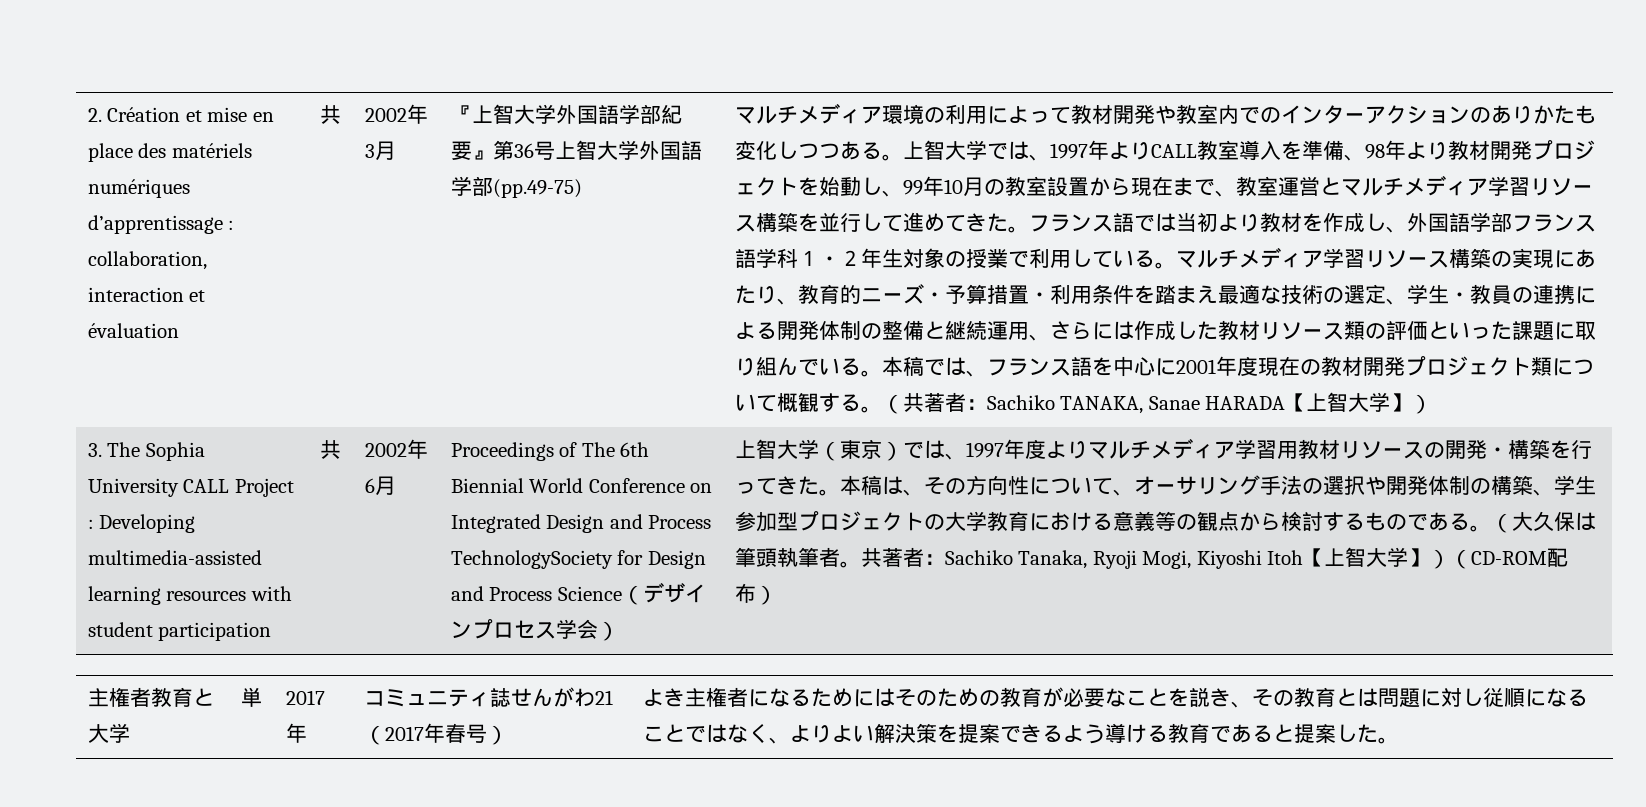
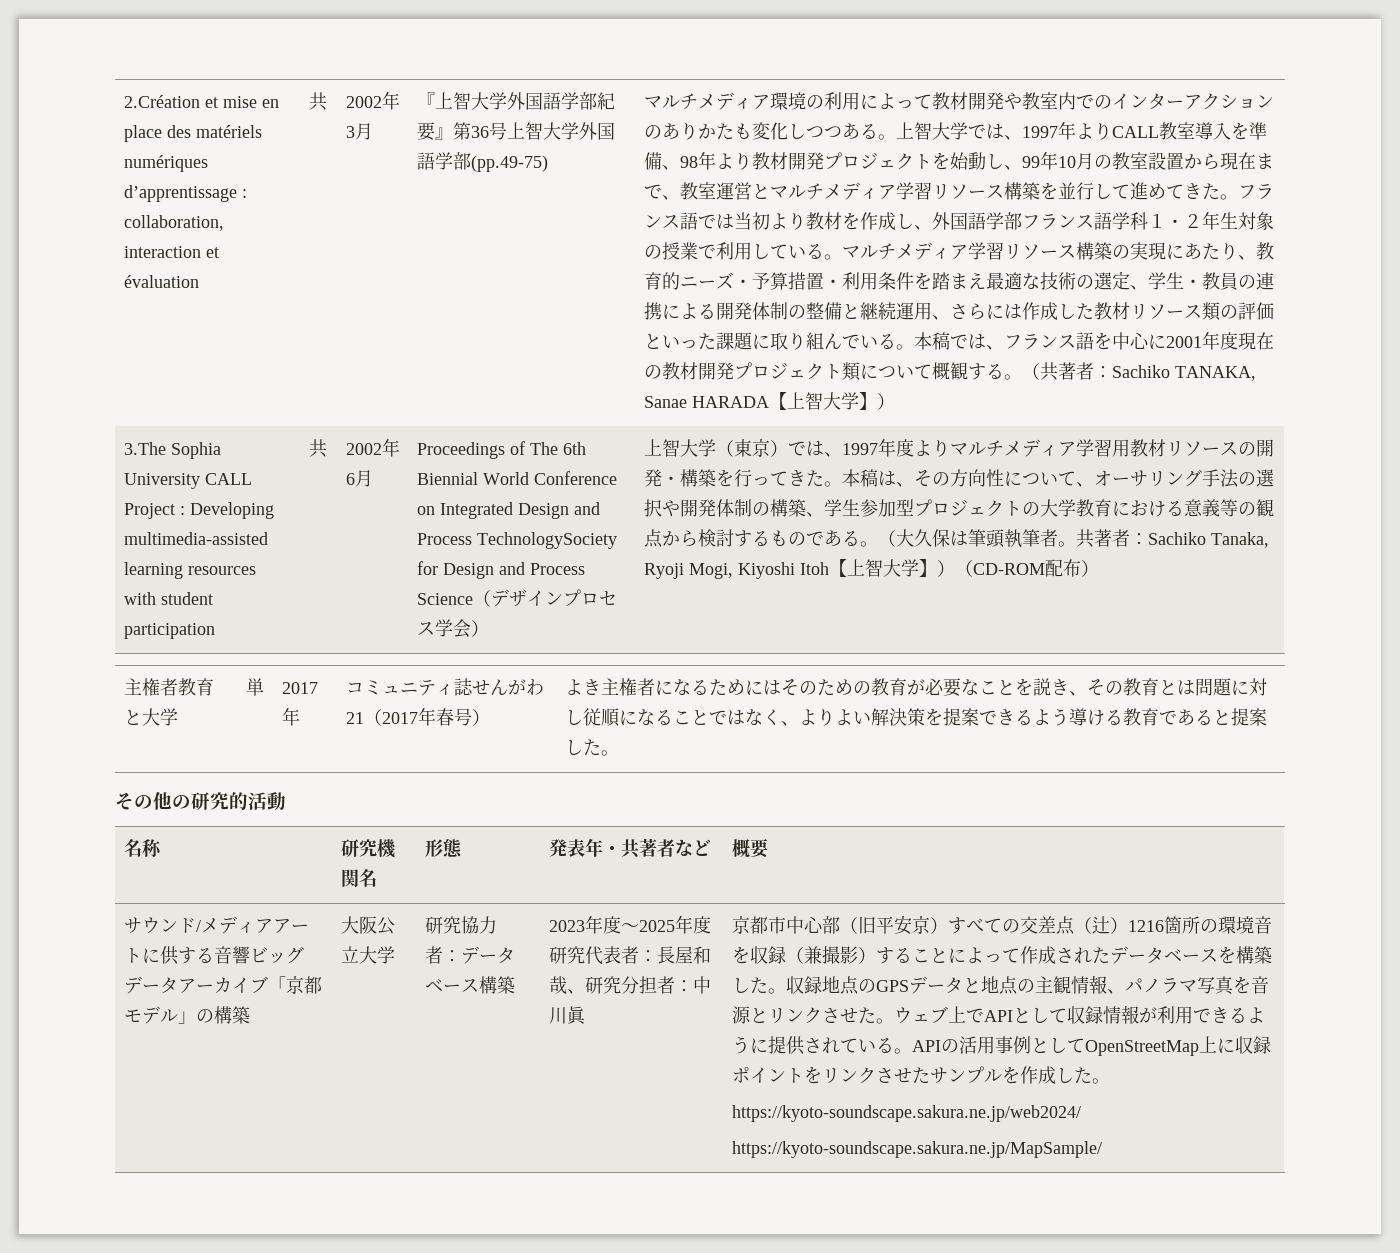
[87,107,181,122] 2. Création -> [123,95,200,108] 2.Création
[87,442,141,457] 3. The -> [123,442,166,455] 3.The
(1399, 740) none -> [115,792,286,811] [123,839,162,857] [340,839,396,858] [340,869,377,887] [424,839,462,858] [548,838,711,858] [731,839,769,858] [123,916,309,934] [123,946,304,965] [123,976,322,994] [123,1006,250,1024] [340,916,395,935] [340,946,395,964] [424,916,497,934] [424,946,515,964] [424,976,515,994] [548,915,711,934] [548,946,711,965] [548,976,711,995] [548,1006,586,1025] [731,915,1272,935] [731,946,1272,964] [731,975,1269,995] [731,1005,1265,1024] [731,1036,1271,1056] [731,1066,1110,1084] [731,1105,1081,1122] [731,1141,1102,1158] // その他の研究的活動 // 名称 | 研究機関名 | 形態 | 発表年・共著者など | 概要 // サウンド/メディアアートに供する音響ビッグデータアーカイブ「京都モデル」の構築 | 大阪公立大学 | 研究協力者：データベース構築 | 2023年度〜2025年度研究代表者：長屋和哉、研究分担者：中川眞 | 京都市中心部（旧平安京）すべての交差点（辻）1216箇所の環境音を収録（兼撮影）することによって作成されたデータベースを構築した。収録地点のGPSデータと地点の主観情報、パノラマ写真を音源とリンクさせた。ウェブ上でAPIとして収録情報が利用できるように提供されている。APIの活用事例としてOpenStreetMap上に収録ポイントをリンクさせたサンプルを作成した。 // https://kyoto-soundscape.sakura.ne.jp/web2024/ // https://kyoto-soundscape.sakura.ne.jp/MapSample/

